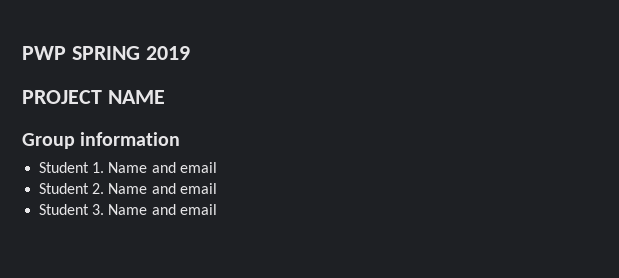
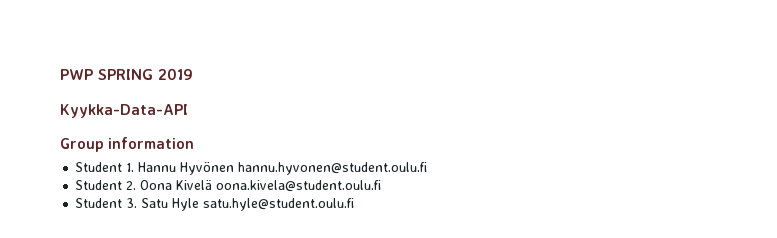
[22,90,165,104] PROJECT NAME -> [60,104,188,118] Kyykka-Data-API
[108,162,217,173] Name and email -> [138,161,428,175] Hannu Hyvönen hannu.hyvonen@student.oulu.fi
[108,183,217,194] Name and email -> [140,180,382,192] Oona Kivelä oona.kivela@student.oulu.fi
[108,204,217,215] Name and email -> [141,198,355,211] Satu Hyle satu.hyle@student.oulu.fi

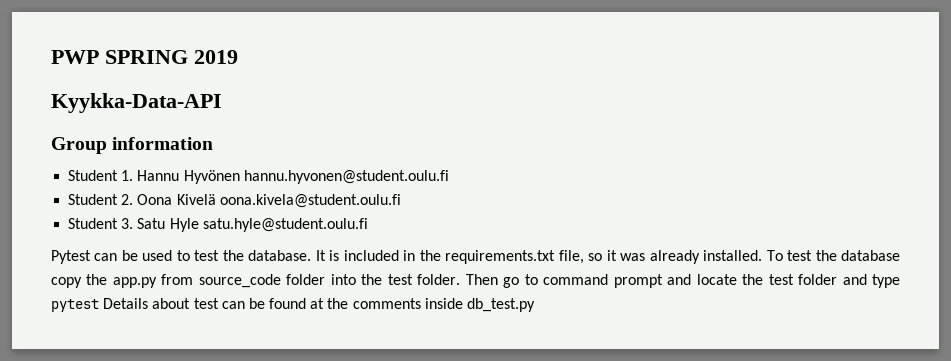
(355, 204) none -> [51,250,900,264] [51,274,901,288] [51,298,536,312] // Pytest can be used to test the database. It is included in the requirements.txt file, so it was already installed. To test the database copy the app.py from source_code folder into the test folder. Then go to command prompt and locate the test folder and type pytest Details about test can be found at the comments inside db_test.py

